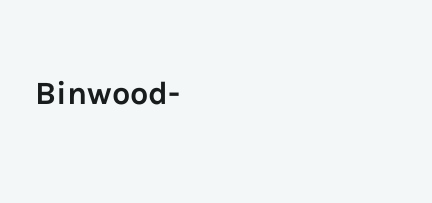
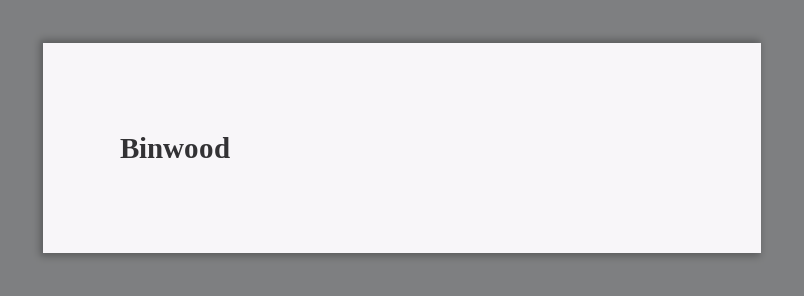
[35,80,180,105] Binwood- -> [120,137,230,158] Binwood

